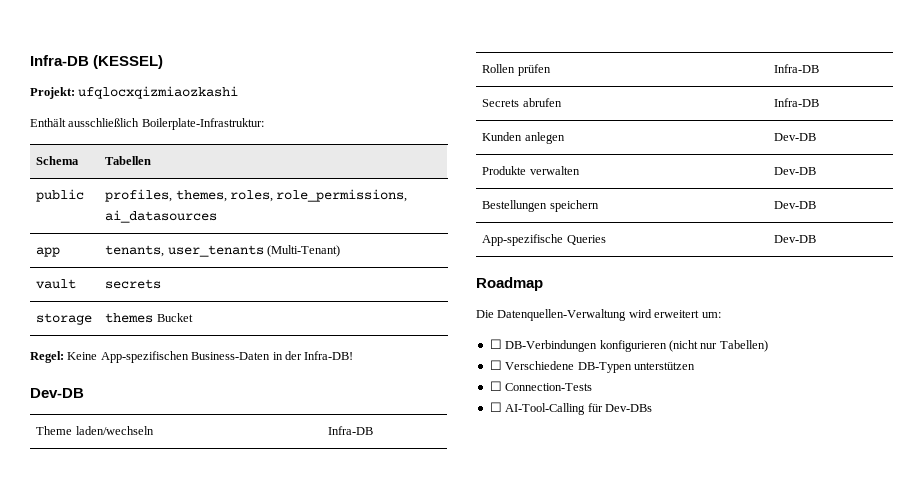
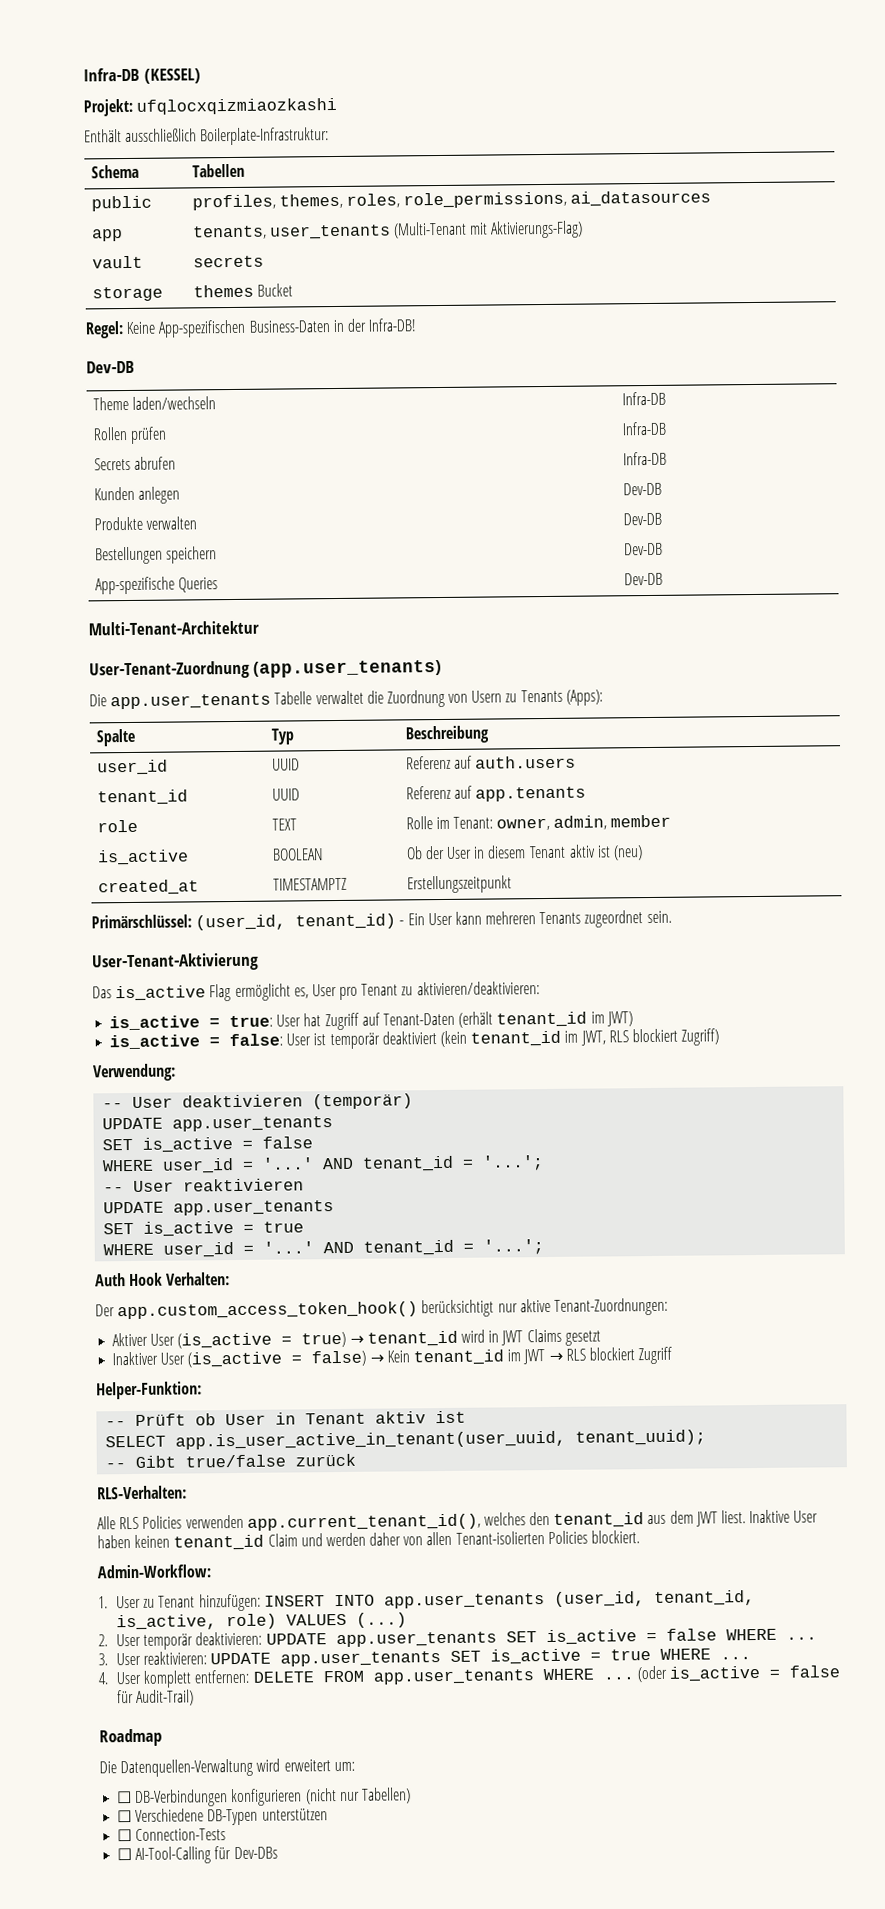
[266,245,340,257] (Multi-Tenant) -> [392,220,584,239] (Multi-Tenant mit Aktivierungs-Flag)
(817, 239) none -> [88,620,259,636] [89,659,443,680] [89,689,603,710] [95,728,135,747] [270,728,294,745] [404,725,489,744] [96,759,168,776] [271,758,300,771] [405,755,576,770] [96,789,188,806] [271,788,300,801] [405,785,586,802] [96,819,138,833] [271,818,297,831] [405,814,672,831] [96,849,189,866] [271,848,324,861] [405,844,644,861] [97,879,199,896] [272,877,347,891] [406,875,512,894] [91,910,672,931] [91,952,259,972] [92,981,540,1002] [109,1011,633,1031] [109,1028,720,1050] [93,1063,176,1082] [102,1093,414,1110] [102,1116,334,1132] [102,1136,314,1153] [102,1155,545,1174] [103,1178,305,1193] [103,1200,335,1216] [103,1221,305,1237] [103,1239,545,1258] [95,1272,231,1287] [95,1297,668,1320] [112,1328,601,1349] [112,1346,673,1368] [96,1381,202,1400] [105,1410,467,1427] [105,1429,707,1450] [105,1453,357,1469] [97,1485,187,1500] [97,1509,819,1531] [97,1530,641,1551] [97,1564,211,1579] [98,1590,755,1612] [115,1612,407,1631] [98,1628,817,1650] [98,1648,752,1667] [98,1665,840,1688] [116,1689,195,1706] // Multi-Tenant-Architektur // User-Tenant-Zuordnung (app.user_tenants) // Die app.user_tenants Tabelle verwaltet die Zuordnung von Usern zu Tenants (Apps): // Spalte | Typ | Beschreibung // user_id | UUID | Referenz auf auth.users // tenant_id | UUID | Referenz auf app.tenants // role | TEXT | Rolle im Tenant: owner, admin, member // is_active | BOOLEAN | Ob der User in diesem Tenant aktiv ist (neu) // created_at | TIMESTAMPTZ | Erstellungszeitpunkt // Primärschlüssel: (user_id, tenant_id) - Ein User kann mehreren Tenants zugeordnet sein. // User-Tenant-Aktivierung // Das is_active Flag ermöglicht es, User pro Tenant zu aktivieren/deaktivieren: // is_active = true: User hat Zugriff auf Tenant-Daten (erhält tenant_id im JWT) // is_active = false: User ist temporär deaktiviert (kein tenant_id im JWT, RLS blockiert Zugriff) // Verwendung: // -- User deaktivieren (temporär) // UPDATE app.user_tenants // SET is_active = false // WHERE user_id = '...' AND tenant_id = '...'; // -- User reaktivieren // UPDATE app.user_tenants // SET is_active = true // WHERE user_id = '...' AND tenant_id = '...'; // Auth Hook Verhalten: // Der app.custom_access_token_hook() berücksichtigt nur aktive Tenant-Zuordnungen: // Aktiver User (is_active = true) → tenant_id wird in JWT Claims gesetzt // Inaktiver User (is_active = false) → Kein tenant_id im JWT → RLS blockiert Zugriff // Helper-Funktion: // -- Prüft ob User in Tenant aktiv ist // SELECT app.is_user_active_in_tenant(user_uuid, tenant_uuid); // -- Gibt true/false zurück // RLS-Verhalten: // Alle RLS Policies verwenden app.current_tenant_id(), welches den tenant_id aus dem JWT liest. Inaktive User haben keinen tenant_id Claim und werden daher von allen Tenant-isolierten Policies blockiert. // Admin-Workflow: // 1. User zu Tenant hinzufügen: INSERT INTO app.user_tenants (user_id, tenant_id, is_active, role) VALUES (...) // 2. User temporär deaktivieren: UPDATE app.user_tenants SET is_active = false WHERE ... // 3. User reaktivieren: UPDATE app.user_tenants SET is_active = true WHERE ... // 4. User komplett entfernen: DELETE FROM app.user_tenants WHERE ... (oder is_active = false für Audit-Trail)

